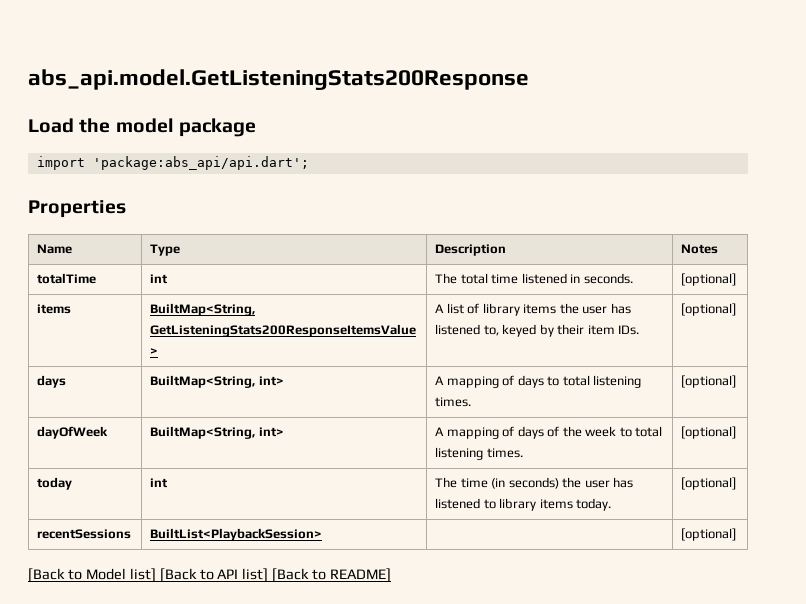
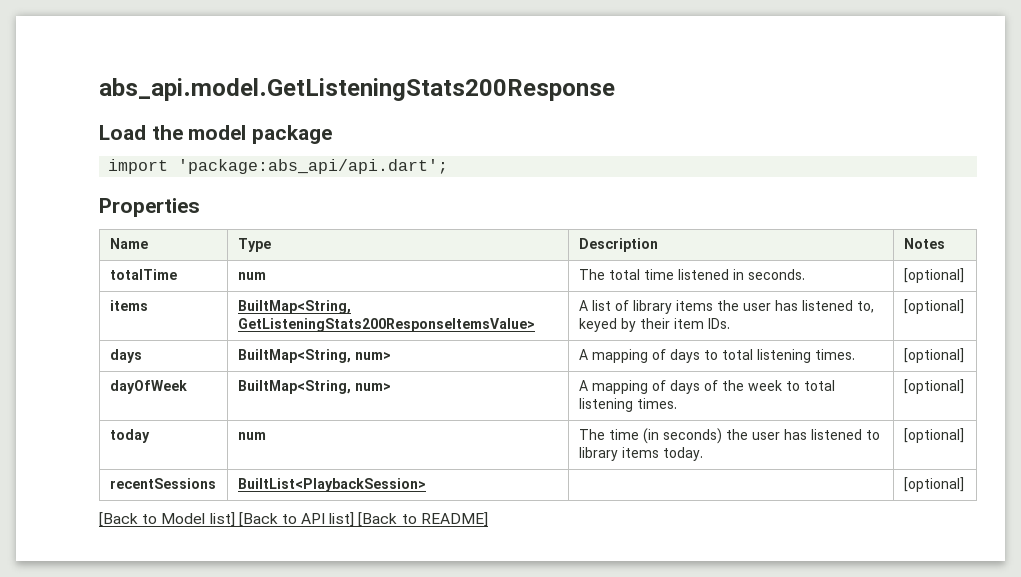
[150,274,169,284] int -> [237,272,266,280] num
[258,376,284,386] int> -> [354,352,391,360] num>
[258,427,284,437] int> -> [354,383,391,391] num>
[150,478,169,488] int -> [237,432,266,440] num

